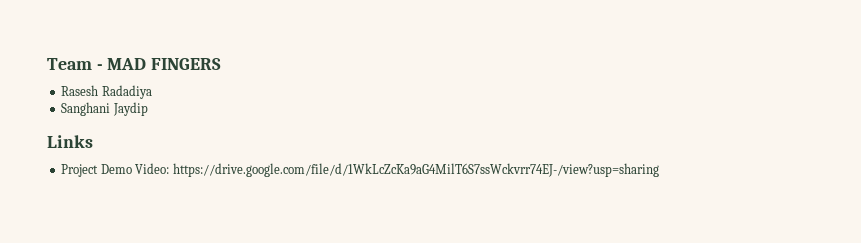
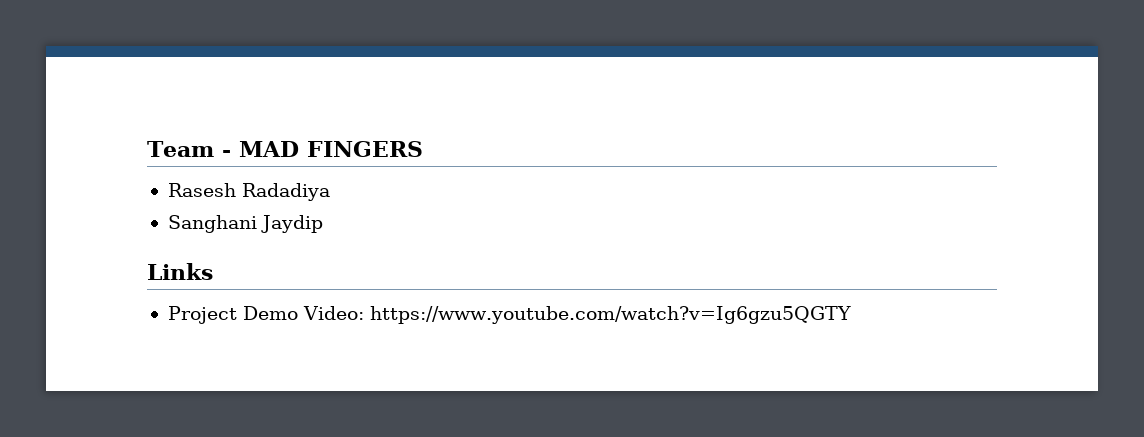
[172,163,659,177] https://drive.google.com/file/d/1WkLcZcKa9aG4MilT6S7ssWckvrr74EJ-/view?usp=sharing -> [369,306,851,324] https://www.youtube.com/watch?v=Ig6gzu5QGTY

